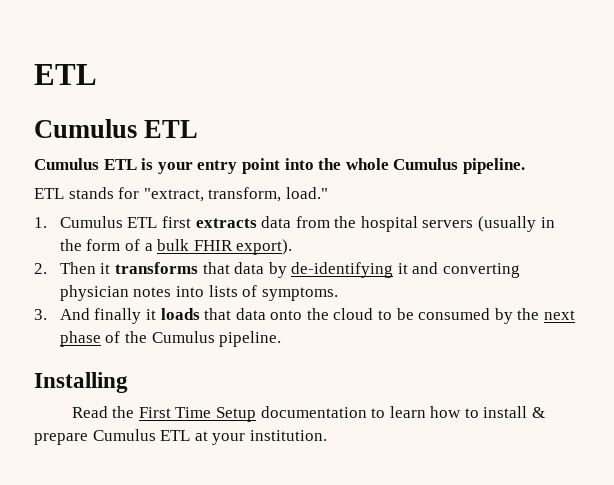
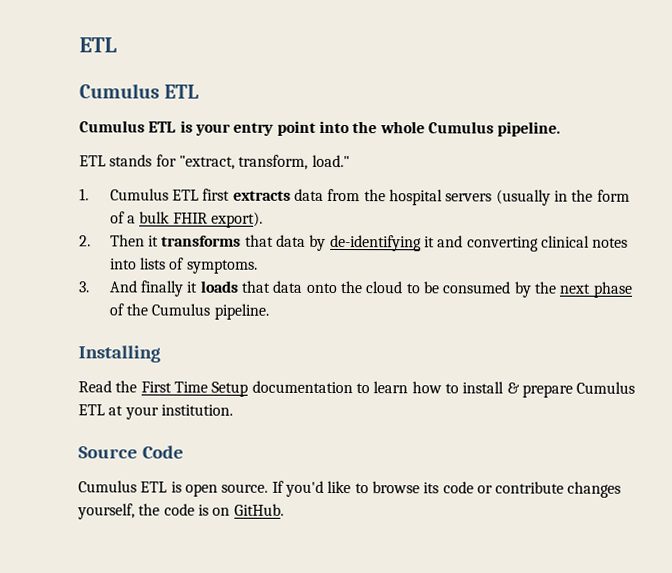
[59,285,129,301] physician -> [540,235,590,248] clinical
(327, 435) none -> [78,445,184,459] [78,480,622,498] [77,503,284,520] // Source Code // Cumulus ETL is open source. If you'd like to browse its code or contribute changes yourself, the code is on GitHub.

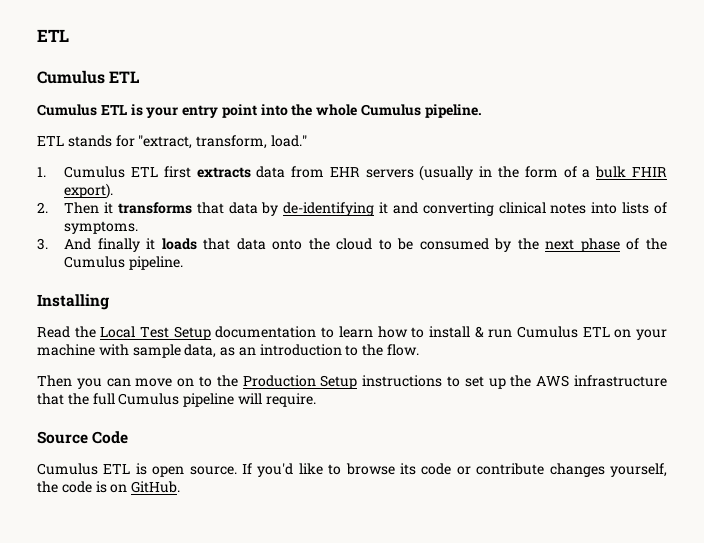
[363,189,443,206] the hospital -> [329,167,360,177] EHR
[140,381,208,393] First Time -> [100,326,170,338] Local Test
[521,381,636,398] [78,404,233,420] prepare Cumulus ETL at your institution. -> [488,326,667,340] [37,344,420,358] [37,375,667,389] [37,393,316,407] run Cumulus ETL on your machine with sample data, as an introduction to the flow. // Then you can move on to the Production Setup instructions to set up the AWS infrastructure that the full Cumulus pipeline will require.

